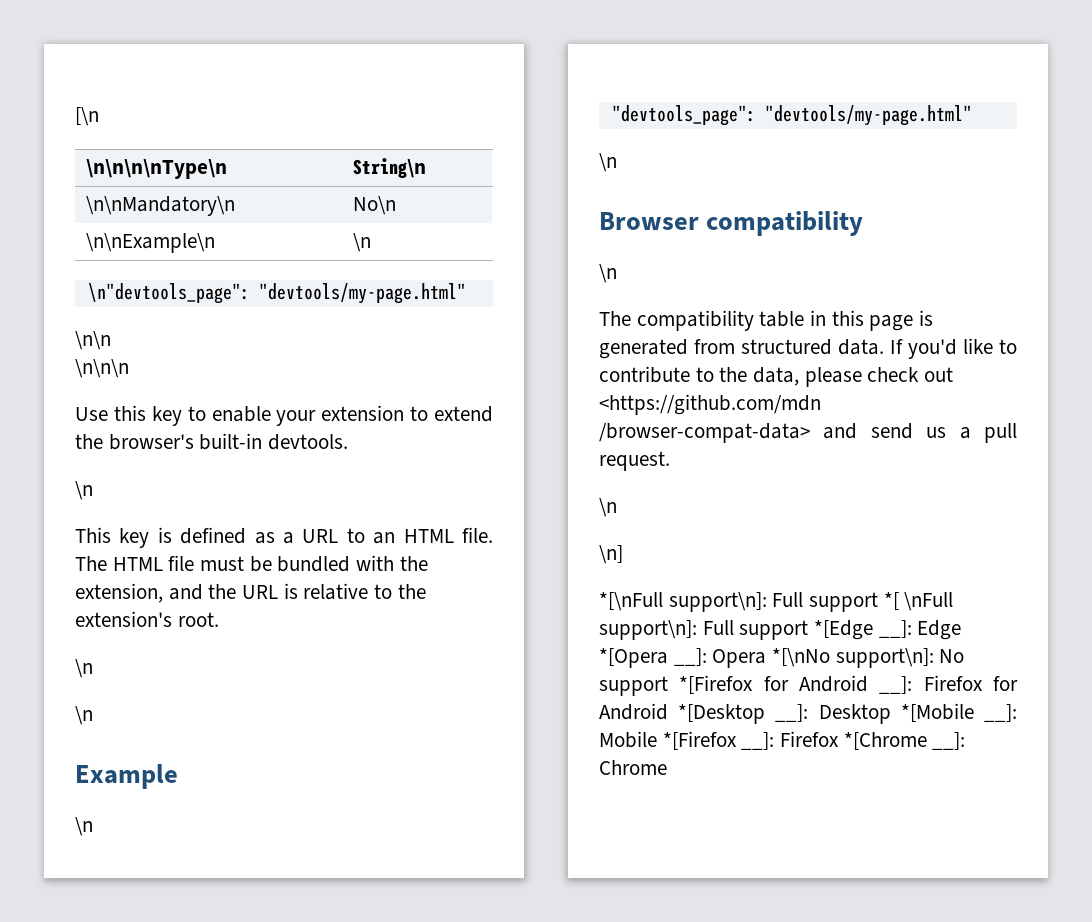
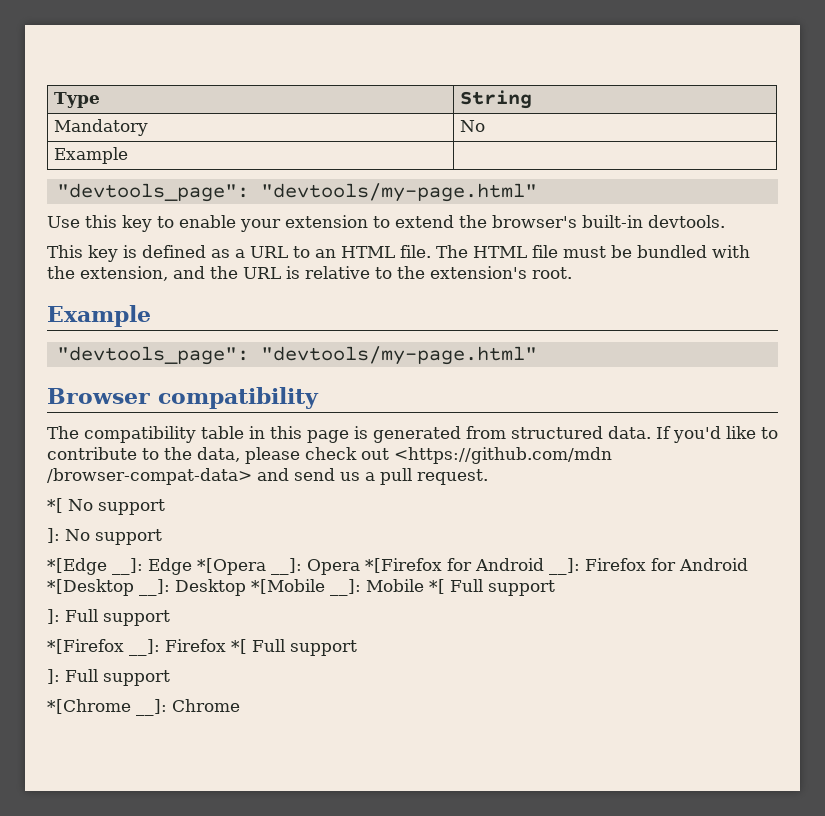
[75,107,99,126] [86,159,228,179] [353,158,427,178] [86,196,236,216] [353,196,397,215] [86,233,216,253] [353,233,372,252] [87,283,466,304] [75,331,111,350] [75,359,129,378] [\n // \n\n\n\nType\n | String\n // \n\nMandatory\n | No\n // \n\nExample\n | \n // \n"devtools_page": "devtools/my-page.html" // \n\n // \n\n\n -> [53,92,100,108] [459,90,532,109] [53,119,148,136] [459,120,485,132] [53,147,128,164] [56,183,537,202] Type | String // Mandatory | No // Example | // "devtools_page": "devtools/my-page.html"
[75,481,93,500] // \n -> (725, 221) none
[75,659,93,678] [75,706,93,725] [75,764,178,789] [75,817,93,836] [611,105,972,126] [599,153,617,172] // \n // \n // Example // \n // "devtools_page": "devtools/my-page.html" // \n -> [47,305,151,327] [56,346,537,365] // Example // "devtools_page": "devtools/my-page.html"
[599,264,617,283] // \n -> (319, 398) none
[599,498,617,517] [599,545,623,564] [599,592,954,612] [599,620,809,640] \n // \n] // *[\nFull support\n]: Full support *[ \nFull support\n]: Full support -> [47,498,165,515] [47,528,162,545] *[ No support // ]: No support //
[772,648,965,668] [599,676,668,696] *[\nNo support\n]: No support -> (360, 567) none
[662,731,840,750] *[Firefox __]: Firefox -> [429,579,555,596] [47,609,170,626] [47,639,357,656] [47,669,170,686] *[ Full support // ]: Full support // *[Firefox __]: Firefox *[ Full support // ]: Full support //

